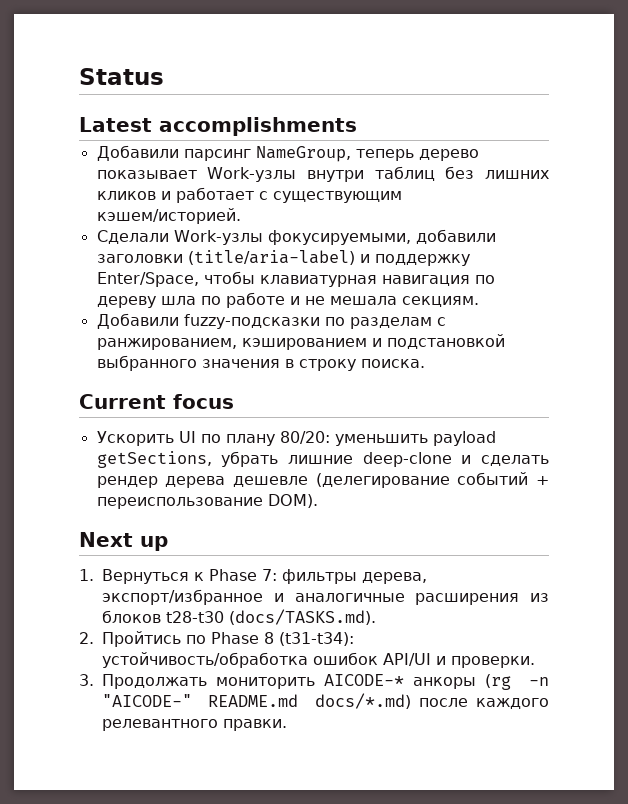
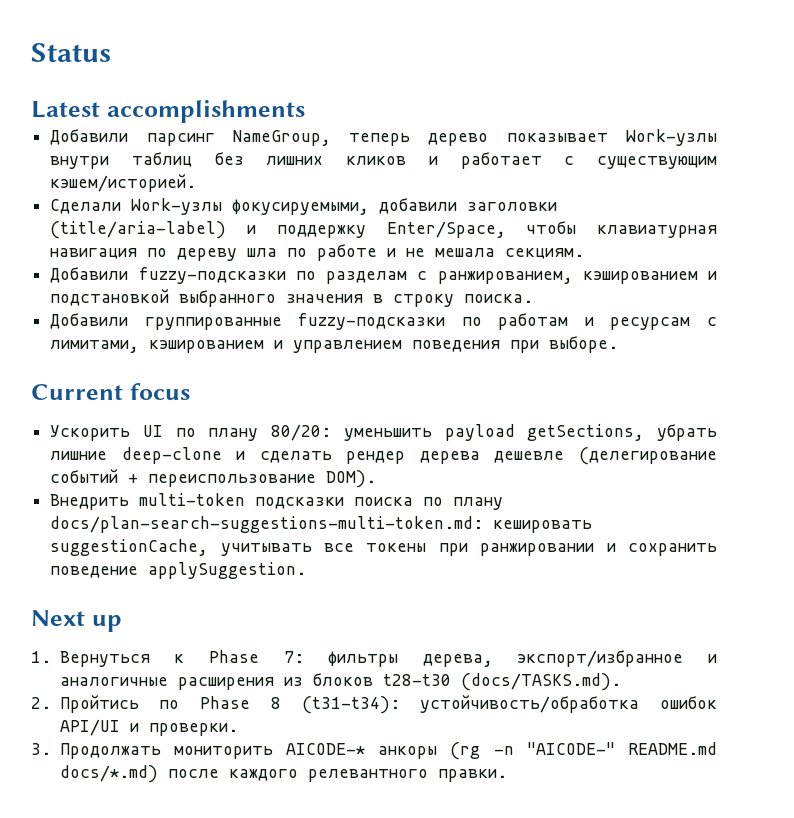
(425, 363) none -> [50,313,718,330] [50,336,619,353] // Добавили группированные fuzzy-подсказки по работам и ресурсам с лимитами, кэшированием и управлением поведения при выборе.
(318, 501) none -> [50,493,504,510] [50,516,593,533] [50,539,717,556] [50,562,307,579] // Внедрить multi-token подсказки поиска по плану docs/plan-search-suggestions-multi-token.md: кешировать suggestionCache, учитывать все токены при ранжировании и сохранить поведение applySuggestion.

